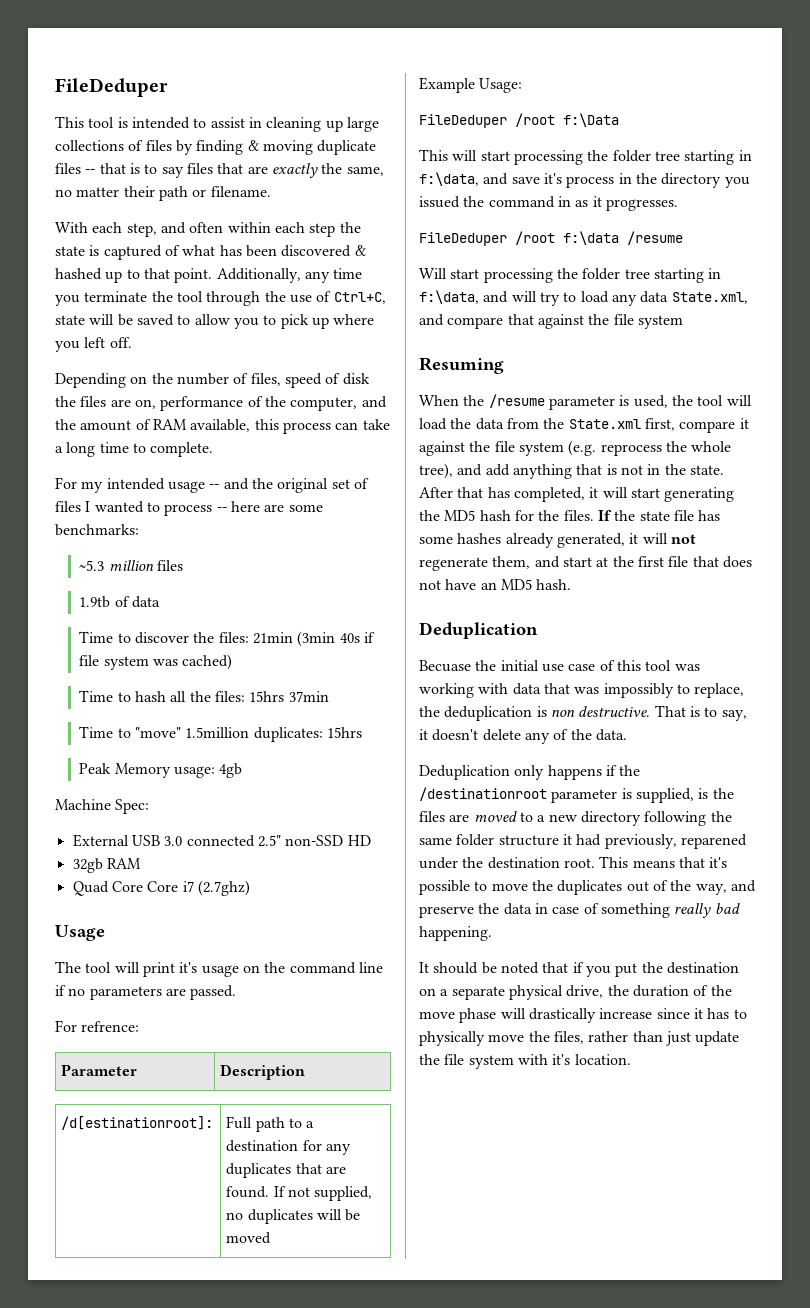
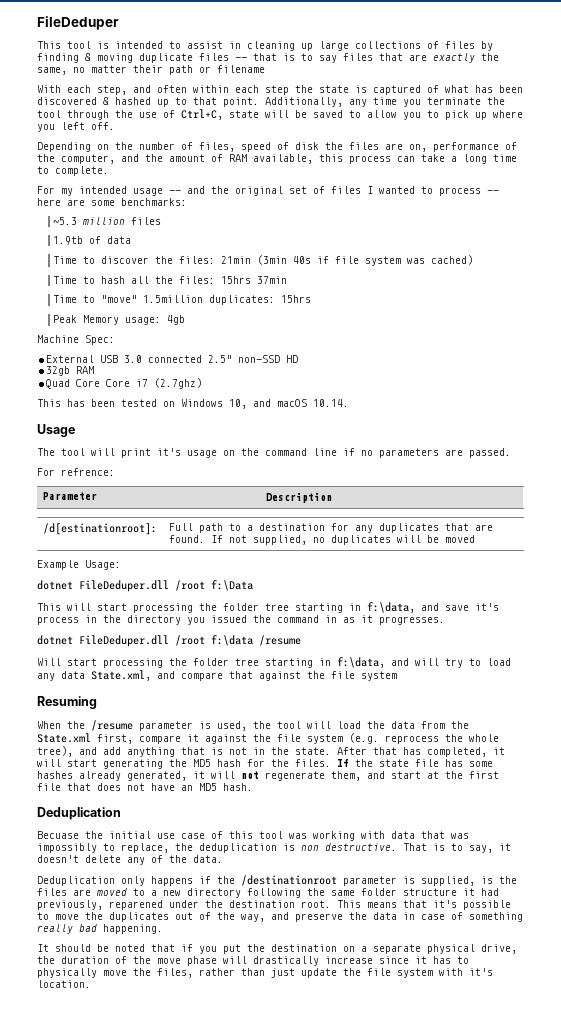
[210,186,271,197] filename. -> [217,65,265,73] filename
(250, 888) none -> [37,399,349,409] // This has been tested on Windows 10, and macOS 10.14.
[419,114,507,128] FileDeduper -> [37,580,169,592] dotnet FileDeduper.dll
[419,232,507,246] FileDeduper -> [37,635,169,647] dotnet FileDeduper.dll

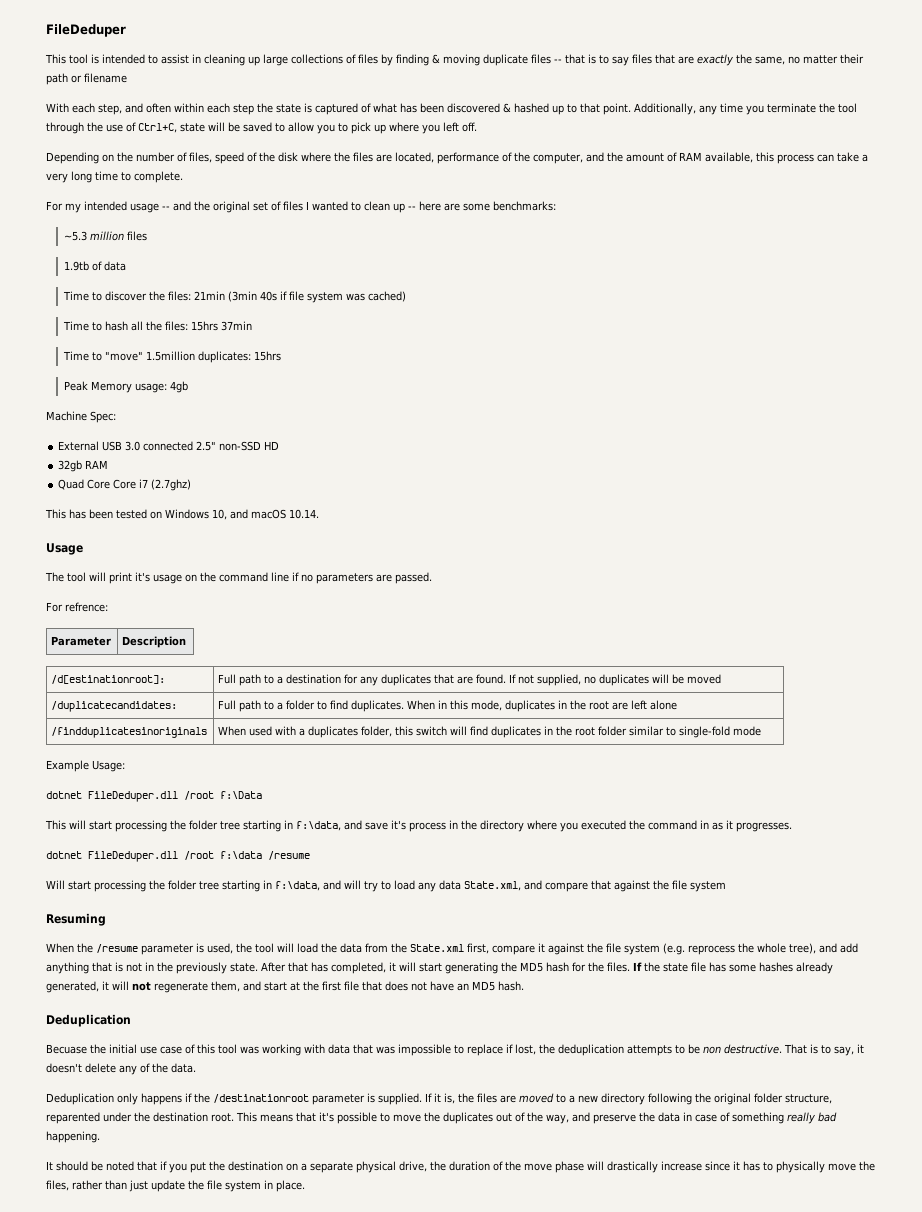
[295,142,427,152] disk the files are on, -> [259,152,434,163] the disk where the files are located,
(457, 159) none -> [46,173,68,183] very
[439,187,481,196] process -> [364,201,405,213] clean up
(475, 539) none -> [51,701,178,712] [218,700,678,712] [51,727,208,738] [218,726,762,738] // /duplicatecandidates: | Full path to a folder to find duplicates. When in this mode, duplicates in the root are left alone // /findduplicatesinoriginals | When used with a duplicates folder, this switch will find duplicates in the root folder similar to single-fold mode
[187,615,247,625] you issued -> [527,820,626,832] where you executed
(289, 751) none -> [176,962,227,974] previously
[37,843,295,853] impossibly to replace, the deduplication is -> [398,1044,700,1056] impossible to replace if lost, the deduplication attempts to be
[421,876,493,886] supplied, is -> [378,1093,455,1105] supplied. If it is,
[331,888,499,896] [37,900,163,910] same folder structure it had previously, reparened -> [714,1093,832,1105] [46,1112,100,1124] original folder structure, reparented
[439,968,493,976] [37,980,91,988] with it's location. -> [264,1180,305,1192] in place.

